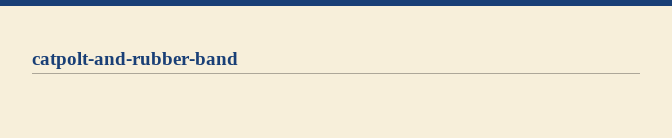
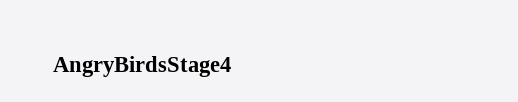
[32,52,238,69] catpolt-and-rubber-band -> [53,56,231,77] AngryBirdsStage4

